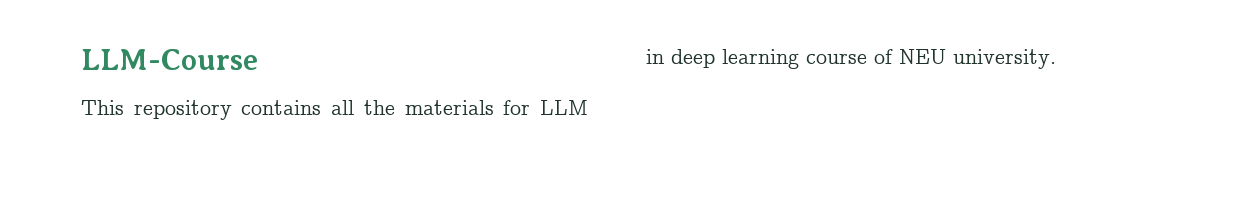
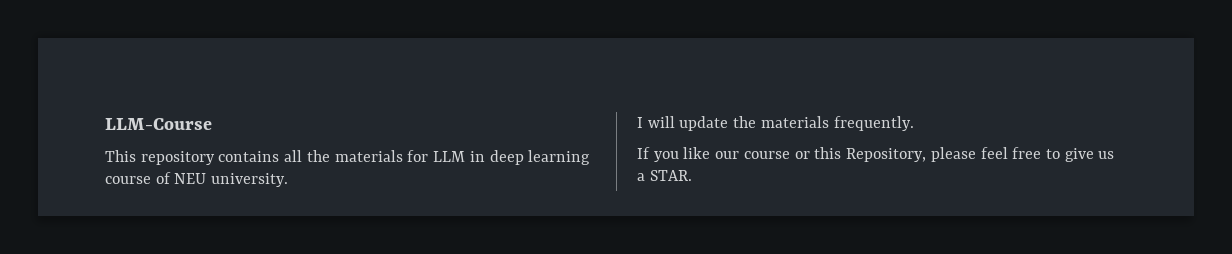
(1056, 59) none -> [637,116,914,131] [637,147,1115,162] [637,170,692,181] // I will update the materials frequently. // If you like our course or this Repository, please feel free to give us a STAR.

